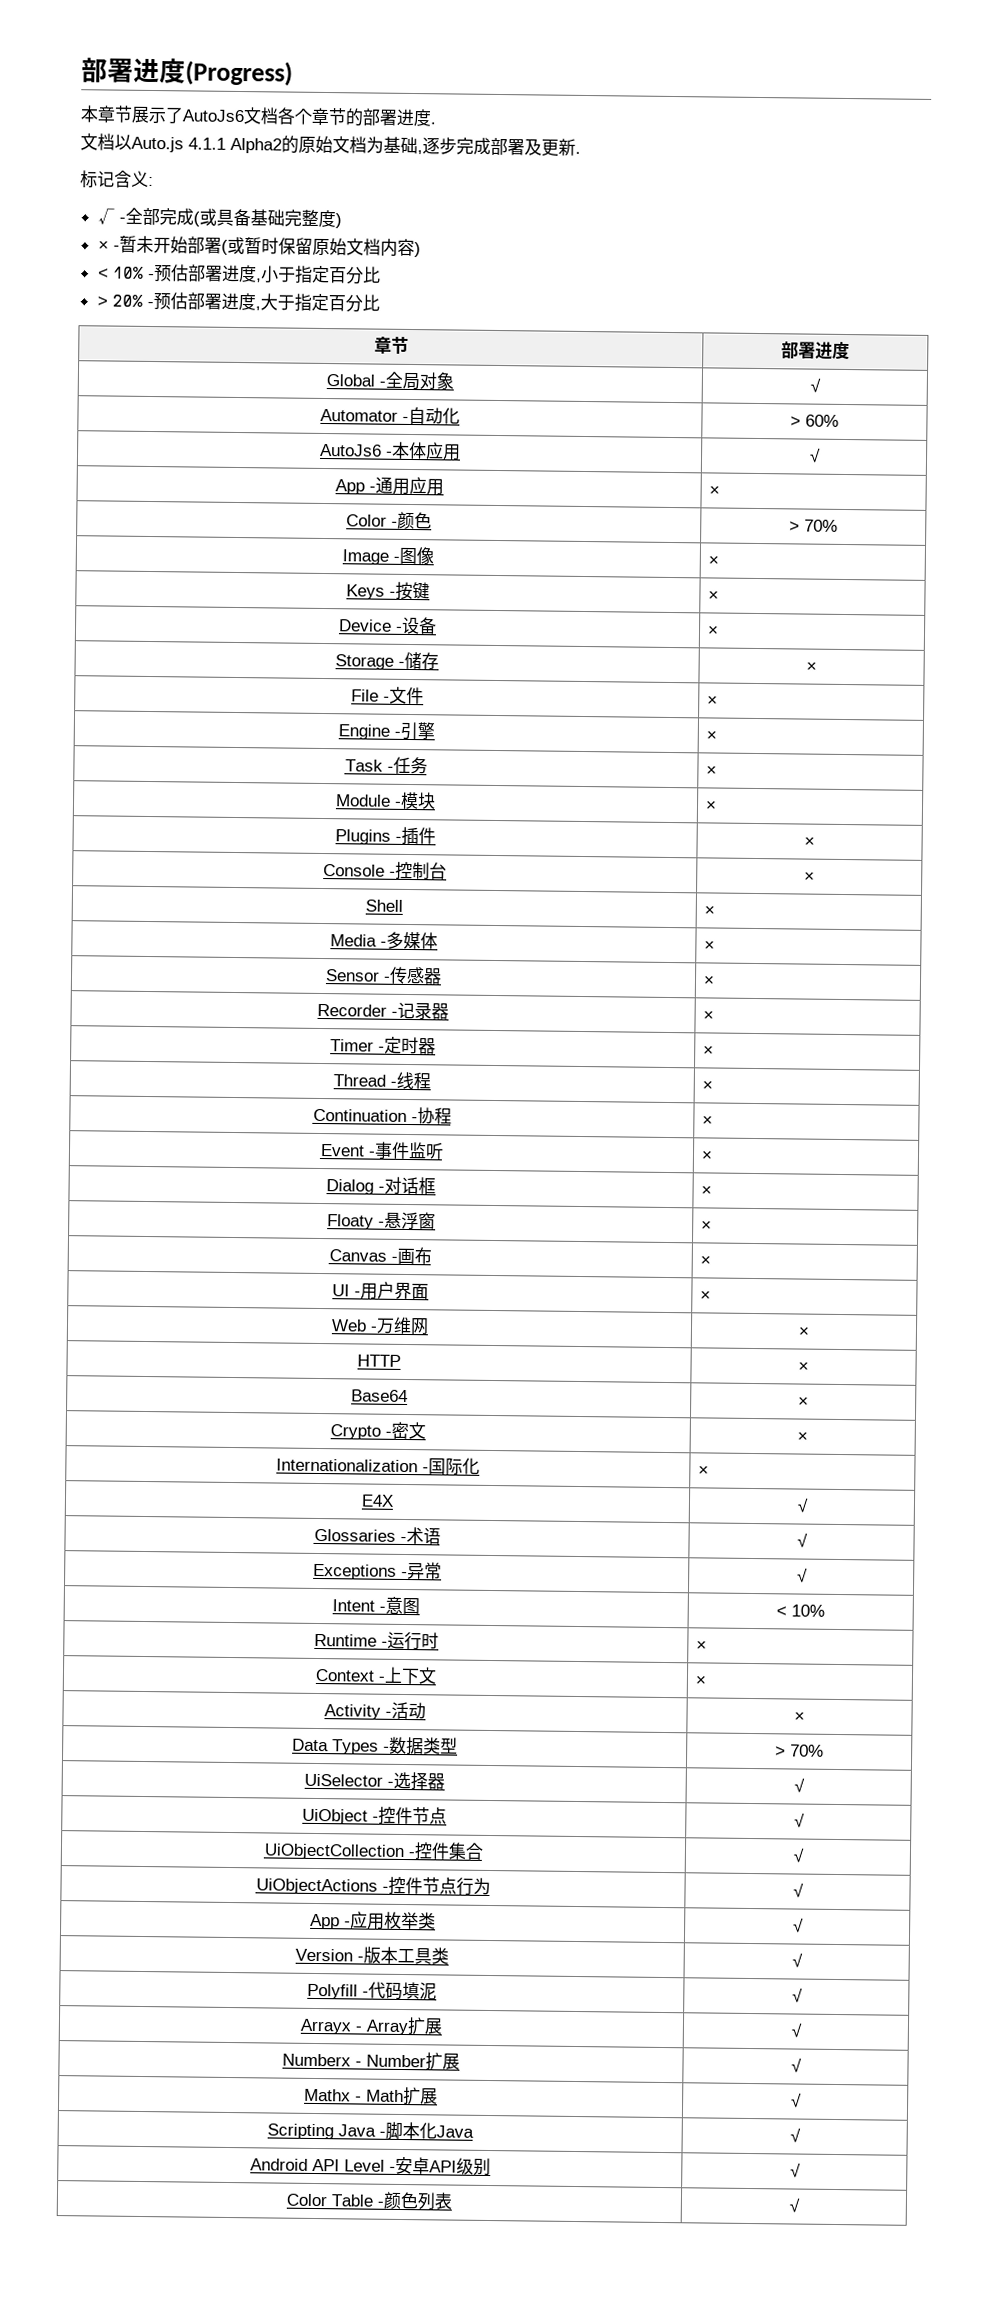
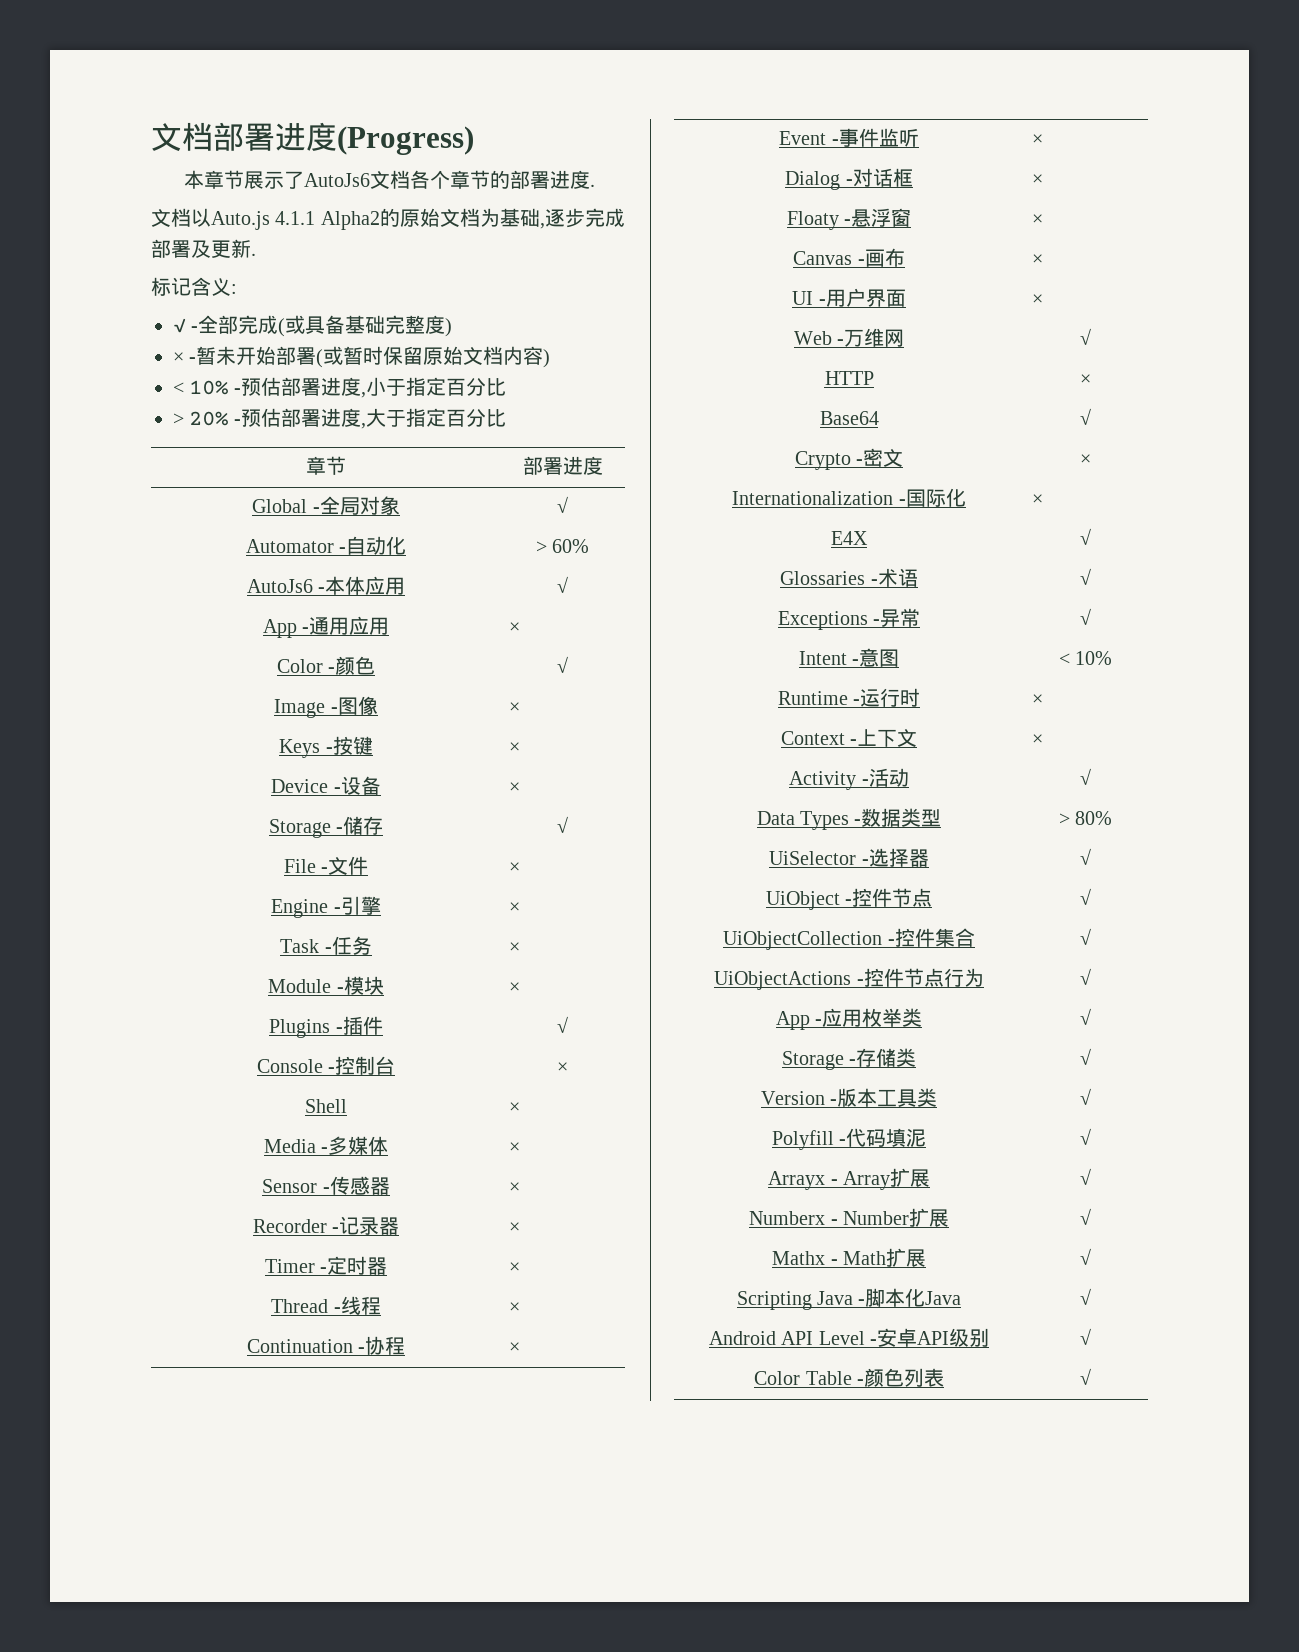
(81, 70) none -> [151,122,213,152] 文档
[789,519,838,532] > 70% -> [557,656,568,673] √
[806,661,817,672] × -> [557,816,568,833] √
[804,836,815,847] × -> [557,1016,568,1033] √
[798,1326,810,1337] × -> [1080,328,1091,345] √
[798,1396,809,1407] × -> [1080,408,1091,425] √
[794,1711,805,1722] × -> [1080,768,1091,785] √
[790,1744,824,1757] 70% -> [1075,811,1113,825] 80%
(804, 1925) none -> [781,1048,917,1070] [1080,1048,1091,1065] // Storage -存储类 | √

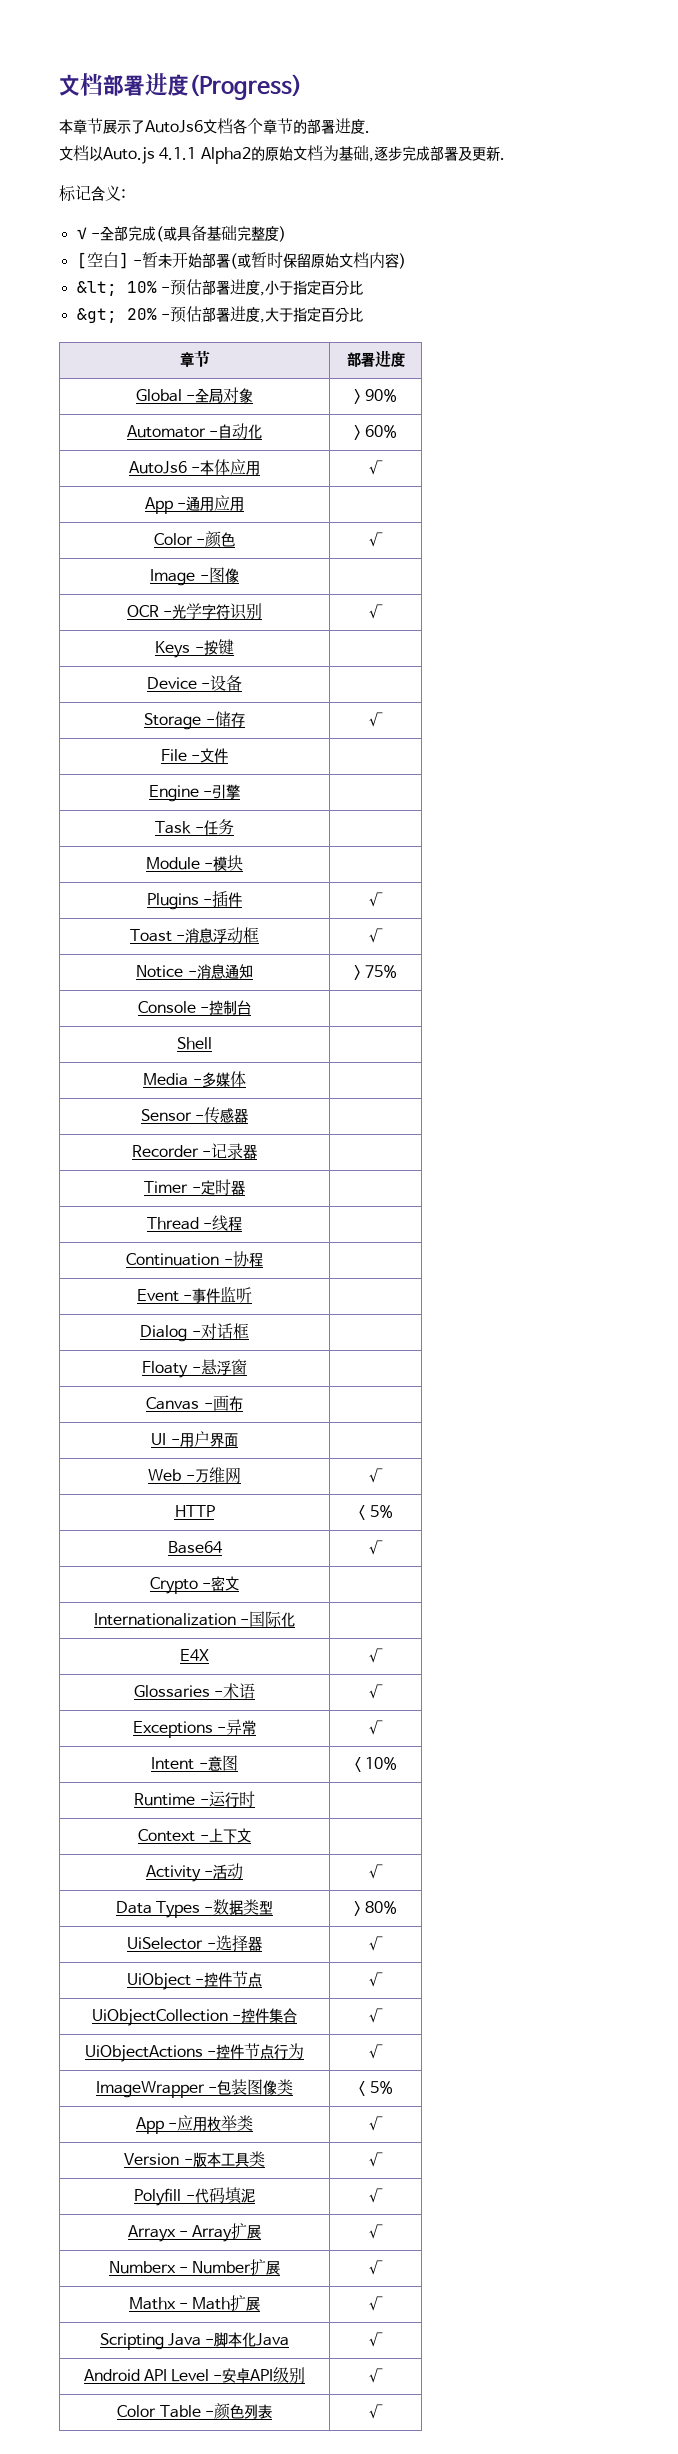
[173,352,184,363] × -> [76,252,129,269] [空白]
[173,382,184,394] < -> [76,281,117,296] &lt;
[173,413,184,425] > -> [76,308,117,323] &gt;
[557,496,568,513] √ -> [353,389,398,404] > 90%
[508,622,520,633] × -> (245, 504) none
[508,702,520,713] × -> [126,603,263,620] [368,604,383,619] // OCR -光学字符识别 | √
[508,742,520,753] × -> (234, 647) none
[508,782,520,793] × -> (243, 683) none
[508,862,520,873] × -> (229, 755) none
[508,902,520,913] × -> (241, 791) none
[508,942,520,953] × -> (234, 827) none
[508,982,520,993] × -> (244, 863) none
(568, 1024) none -> [129,927,260,944] [368,928,383,943] [136,964,253,979] [353,965,398,980] // Toast -消息浮动框 | √ // Notice -消息通知 | > 75%
[557,1062,568,1073] × -> (252, 1007) none
[508,1102,520,1113] × -> (212, 1043) none
[508,1142,520,1153] × -> (246, 1079) none
[508,1182,520,1193] × -> (249, 1116) none
[508,1222,520,1233] × -> (258, 1152) none
[508,1262,520,1273] × -> (245, 1188) none
[508,1302,520,1313] × -> (243, 1223) none
[508,1342,520,1353] × -> (263, 1259) none
[1031,134,1043,145] × -> (253, 1295) none
[1031,174,1043,185] × -> (249, 1331) none
[1031,214,1043,225] × -> (247, 1367) none
[1031,254,1043,265] × -> (243, 1403) none
[1031,294,1043,305] × -> (238, 1440) none
[1080,374,1091,385] × -> [358,1505,393,1520] < 5%
[1080,454,1091,465] × -> (240, 1583) none
[1031,494,1043,505] × -> (296, 1619) none
[1031,694,1043,705] × -> (255, 1799) none
[1031,734,1043,745] × -> (251, 1835) none
(1091, 976) none -> [95,2079,294,2098] [358,2081,393,2096] // ImageWrapper -包装图像类 | < 5%
[781,1048,917,1070] [1080,1048,1091,1065] // Storage -存储类 | √ -> (383, 2123) none

